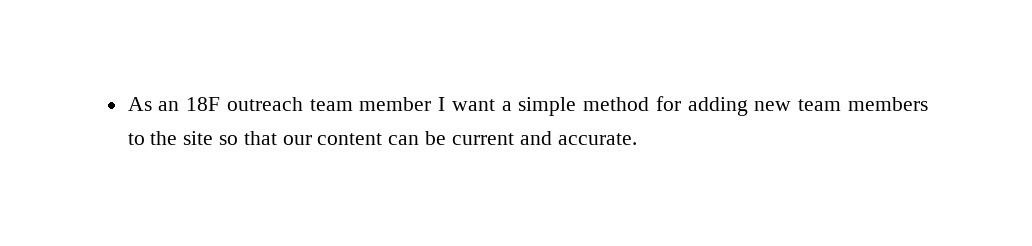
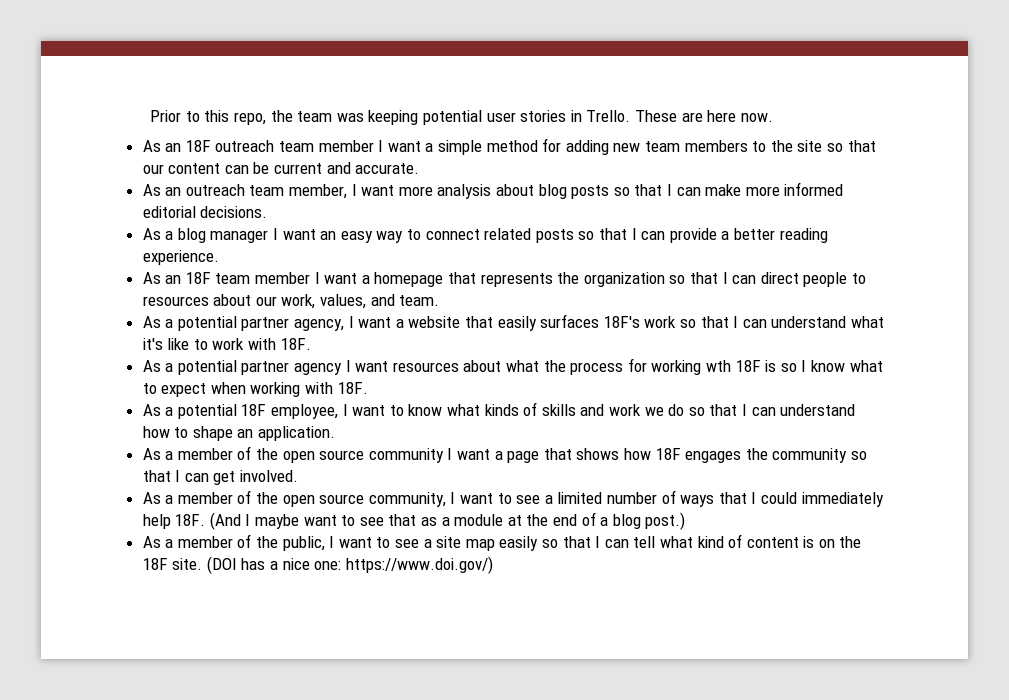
(127, 104) none -> [150,110,773,125] Prior to this repo, the team was keeping potential user stories in Trello. These are here now. //
(637, 139) none -> [142,182,844,199] [142,206,268,218] [142,228,828,243] [142,250,219,265] [142,272,866,287] [142,294,440,309] [142,314,884,331] [142,338,311,350] [142,358,883,375] [142,382,368,397] [142,402,856,419] [142,426,336,441] [142,446,867,463] [142,470,299,485] [142,490,884,507] [142,512,686,530] [142,534,862,551] [142,556,493,574] // As an outreach team member, I want more analysis about blog posts so that I can make more informed editorial decisions. // As a blog manager I want an easy way to connect related posts so that I can provide a better reading experience. // As an 18F team member I want a homepage that represents the organization so that I can direct people to resources about our work, values, and team. // As a potential partner agency, I want a website that easily surfaces 18F's work so that I can understand what it's like to work with 18F. // As a potential partner agency I want resources about what the process for working wth 18F is so I know what to expect when working with 18F. // As a potential 18F employee, I want to know what kinds of skills and work we do so that I can understand how to shape an application. // As a member of the open source community I want a page that shows how 18F engages the community so that I can get involved. // As a member of the open source community, I want to see a limited number of ways that I could immediately help 18F. (And I maybe want to see that as a module at the end of a blog post.) // As a member of the public, I want to see a site map easily so that I can tell what kind of content is on the 18F site. (DOI has a nice one: https://www.doi.gov/)

